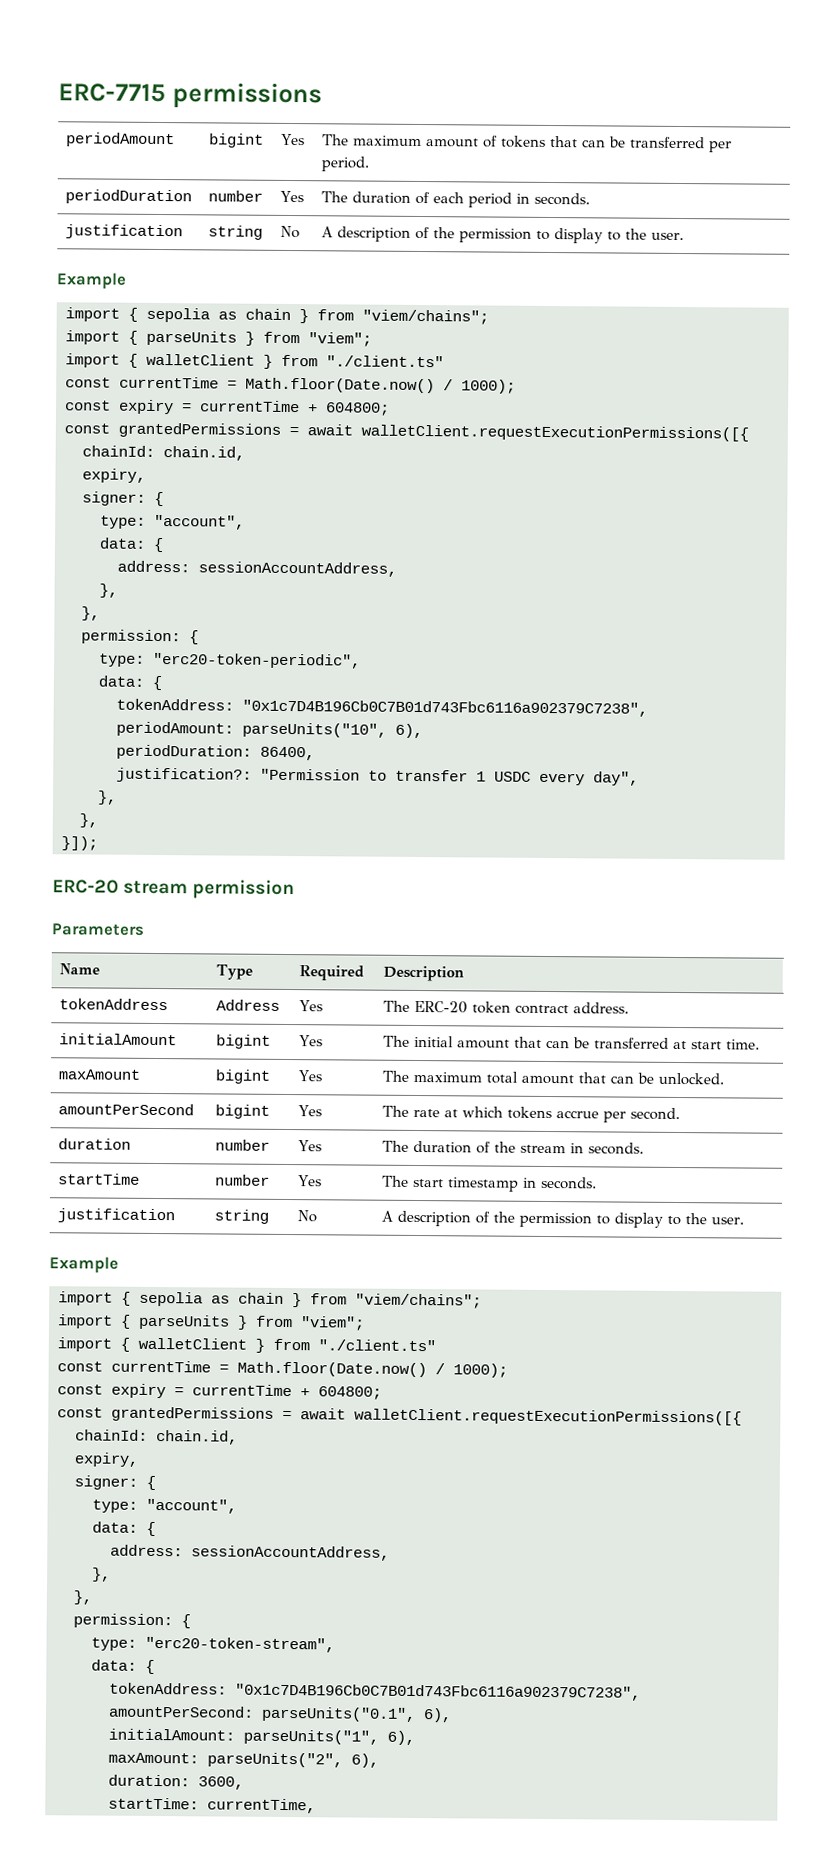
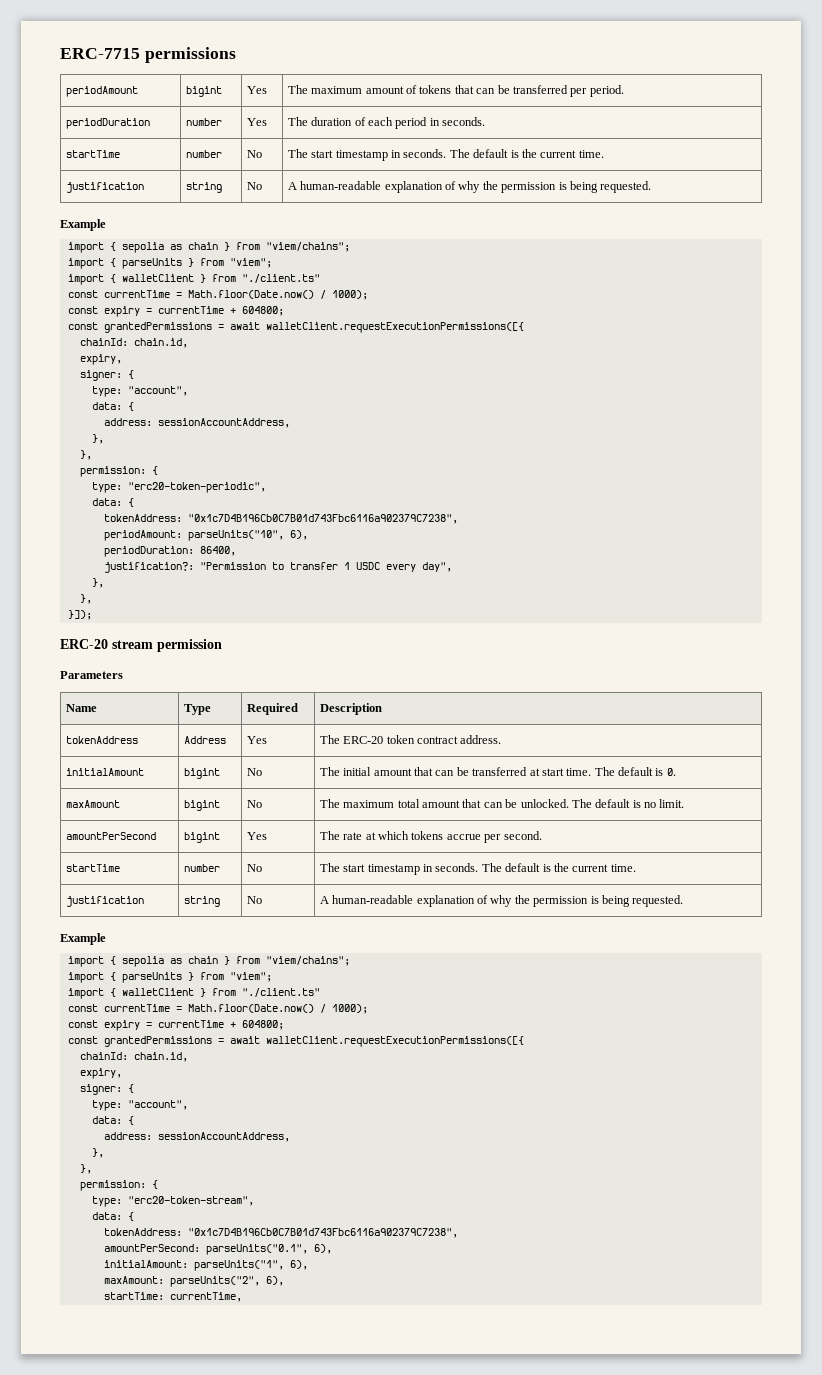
[65,224,184,240] [208,225,264,240] [280,225,301,239] [321,226,685,244] justification | string | No | A description of the permission to display to the user. -> [65,150,120,158] [185,150,222,158] [246,150,262,158] [287,149,604,161] [65,182,144,193] [185,182,222,193] [246,182,262,190] [287,181,652,193] startTime | number | No | The start timestamp in seconds. The default is the current time. // justification | string | No | A human-readable explanation of why the permission is being requested.
[299,1035,324,1047] Yes -> [246,768,262,776] No
(761, 1044) none -> [594,767,676,776] The default is 0.
[298,1070,323,1082] Yes -> [246,800,262,808] No
(725, 1079) none -> [571,799,685,808] The default is no limit.
[58,1138,132,1150] [215,1139,271,1151] [298,1140,323,1152] [382,1140,645,1155] [58,1173,141,1185] [215,1174,271,1186] [298,1175,323,1187] [382,1175,598,1192] [57,1208,176,1224] [214,1209,270,1224] [297,1210,318,1223] [381,1210,745,1228] // duration | number | Yes | The duration of the stream in seconds. // startTime | number | Yes | The start timestamp in seconds. // justification | string | No | A description of the permission to display to the user. -> [65,864,120,872] [183,864,220,872] [246,864,262,872] [319,863,636,875] [65,896,144,907] [183,896,220,907] [246,896,262,904] [319,895,684,907] // startTime | number | No | The start timestamp in seconds. The default is the current time. // justification | string | No | A human-readable explanation of why the permission is being requested.
[108,1774,244,1790] // duration: 3600, -> (284, 1281) none

